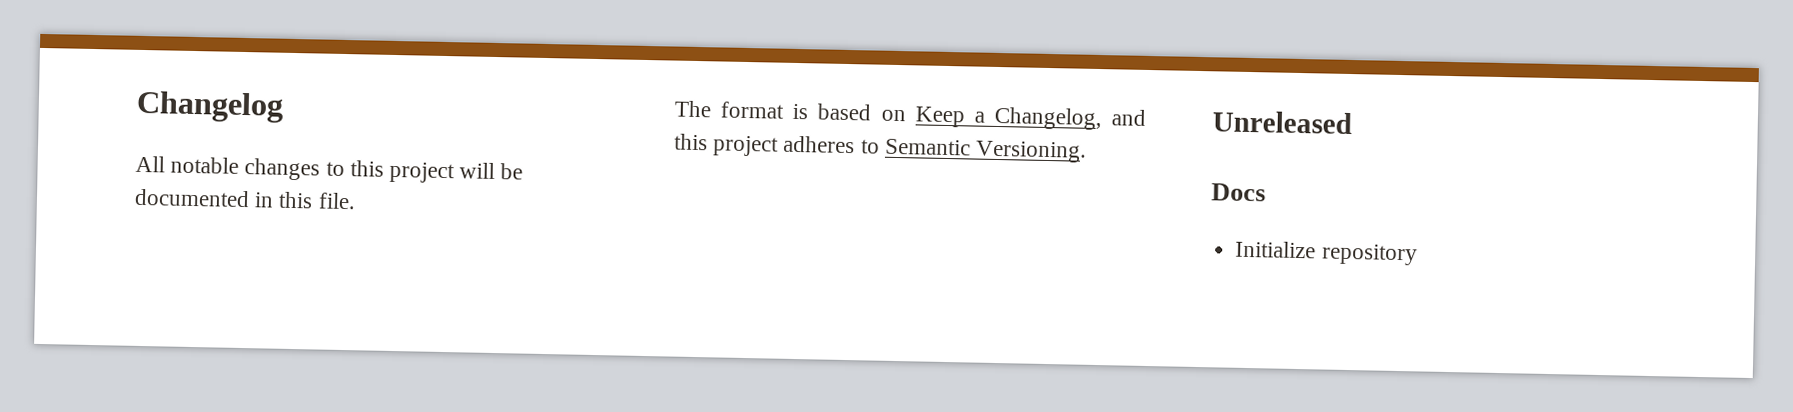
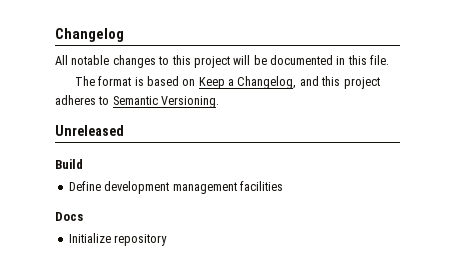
(1352, 122) none -> [55,159,83,169] [68,181,283,194] // Build // Define development management facilities

